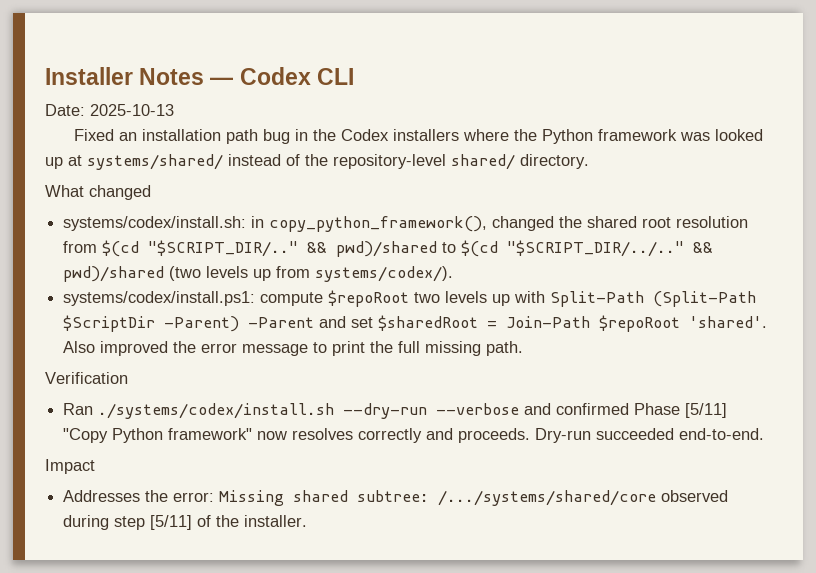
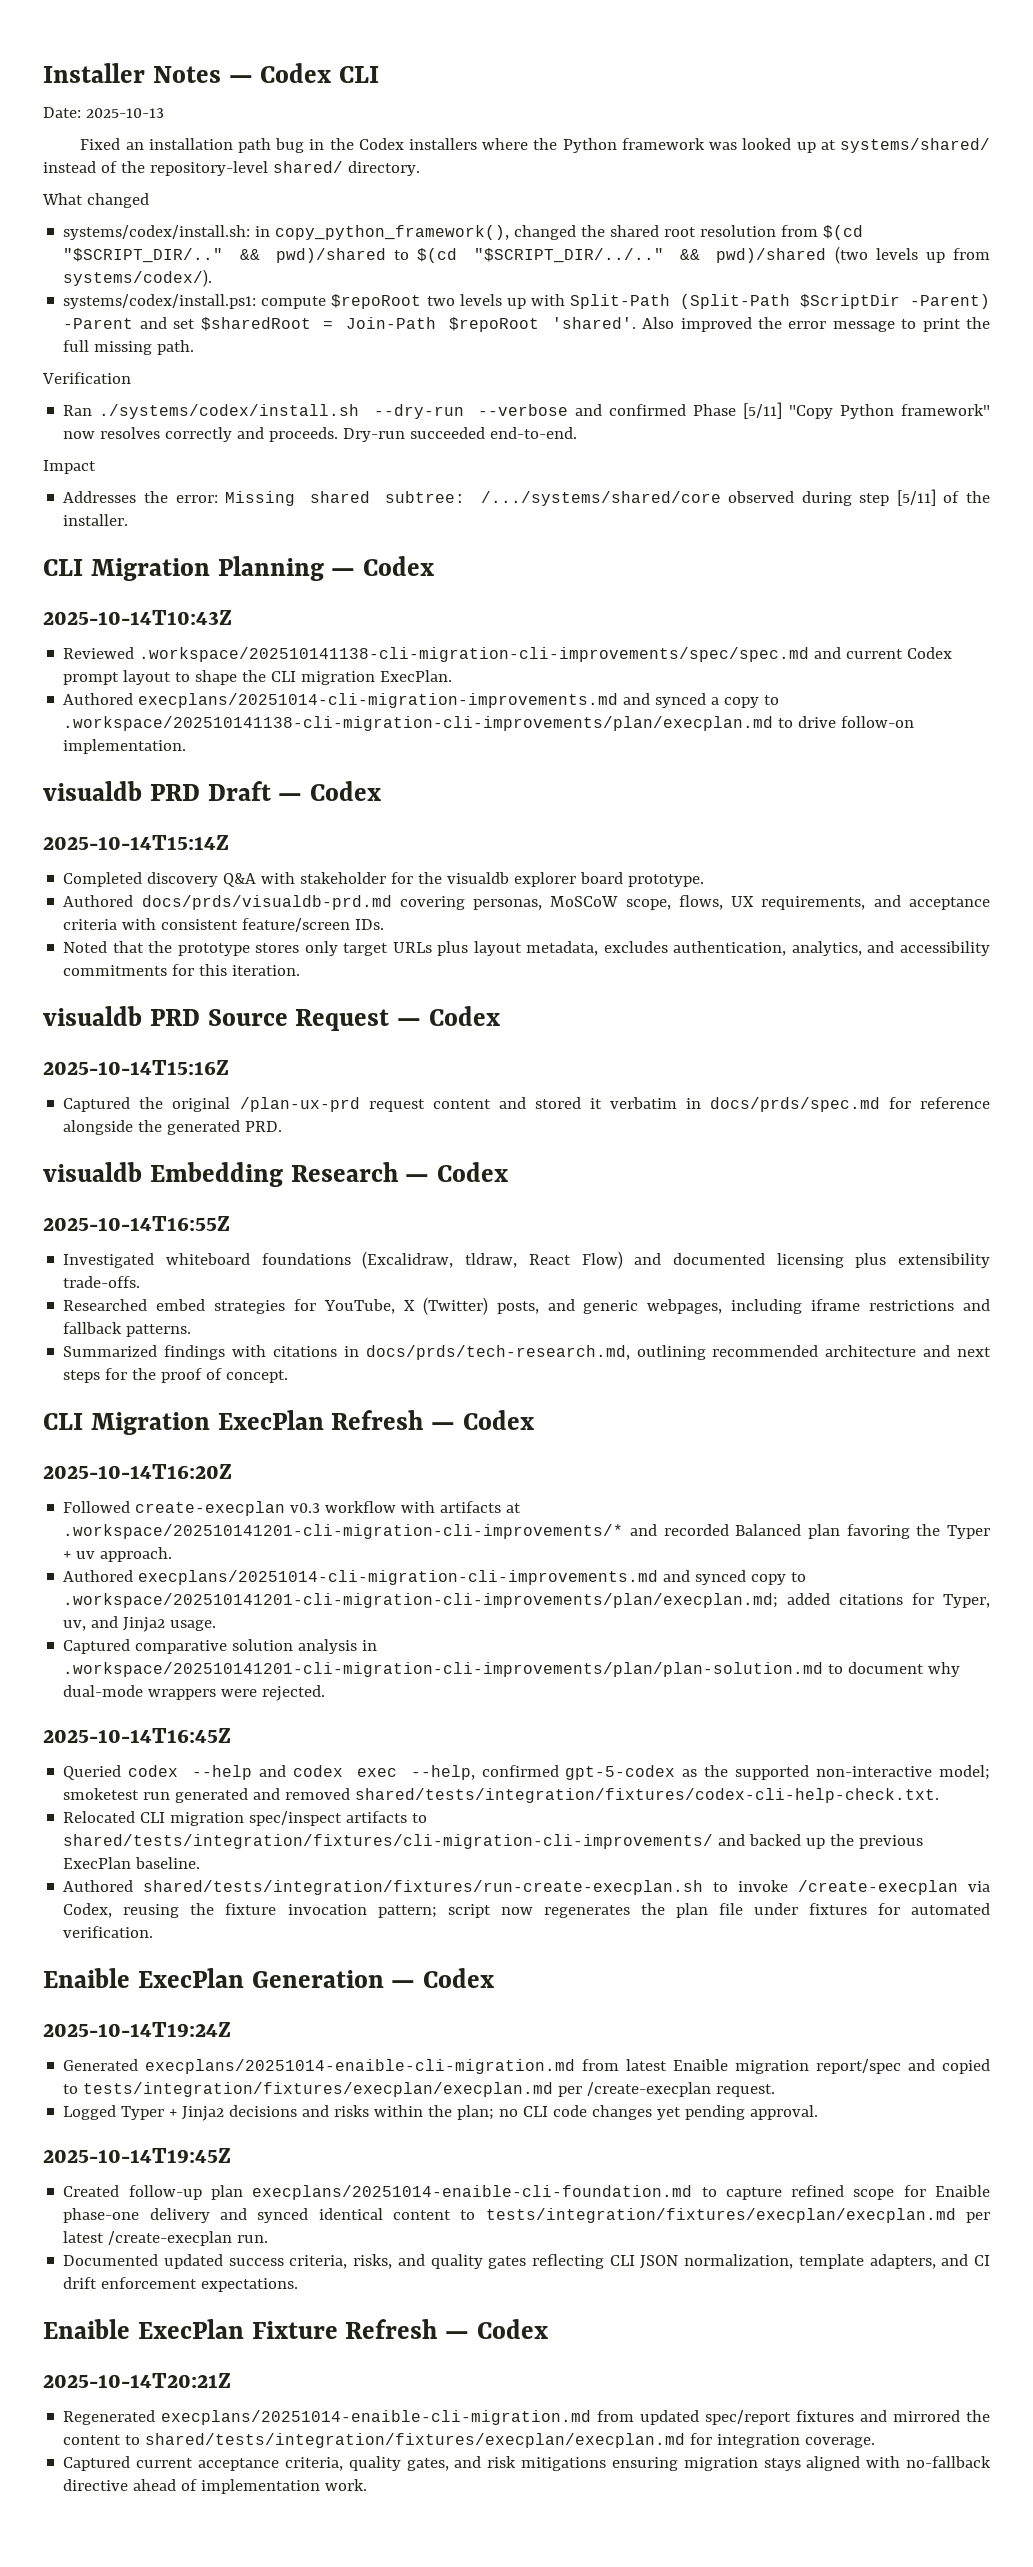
(308, 521) none -> [43,556,435,581] [43,610,232,625] [63,647,953,662] [63,670,453,685] [63,693,780,708] [63,716,915,731] [63,739,187,754] [43,781,382,801] [43,835,229,850] [63,872,705,887] [63,895,990,910] [63,918,385,932] [63,941,990,956] [63,964,301,976] [43,1006,501,1031] [43,1060,229,1075] [63,1097,990,1112] [63,1120,283,1135] [43,1162,509,1187] [43,1216,230,1231] [63,1251,991,1269] [63,1276,141,1288] [63,1297,991,1315] [63,1322,192,1337] [63,1345,991,1360] [63,1368,289,1383] [43,1410,535,1435] [43,1464,232,1479] [63,1501,522,1516] [63,1524,990,1539] [63,1547,173,1562] [63,1570,807,1585] [63,1593,991,1608] [63,1616,217,1632] [63,1639,378,1654] [63,1662,961,1677] [63,1685,326,1701] [43,1728,231,1743] [63,1765,990,1780] [63,1788,940,1803] [63,1811,428,1826] [63,1834,924,1849] [63,1857,201,1869] [63,1880,990,1895] [63,1903,990,1918] [63,1926,154,1938] [43,1968,495,1988] [43,2022,231,2037] [63,2059,990,2074] [63,2082,776,2097] [63,2105,819,2121] [43,2148,231,2163] [63,2185,991,2200] [63,2208,990,2223] [63,2231,269,2246] [63,2254,991,2269] [63,2277,299,2292] [43,2319,549,2339] [43,2373,231,2388] [63,2410,990,2425] [63,2433,876,2448] [63,2456,992,2471] [63,2479,368,2494] // CLI Migration Planning — Codex // 2025-10-14T10:43Z // Reviewed .workspace/202510141138-cli-migration-cli-improvements/spec/spec.md and current Codex prompt layout to shape the CLI migration ExecPlan. // Authored execplans/20251014-cli-migration-improvements.md and synced a copy to .workspace/202510141138-cli-migration-cli-improvements/plan/execplan.md to drive follow-on implementation. // visualdb PRD Draft — Codex // 2025-10-14T15:14Z // Completed discovery Q&A with stakeholder for the visualdb explorer board prototype. // Authored docs/prds/visualdb-prd.md covering personas, MoSCoW scope, flows, UX requirements, and acceptance criteria with consistent feature/screen IDs. // Noted that the prototype stores only target URLs plus layout metadata, excludes authentication, analytics, and accessibility commitments for this iteration. // visualdb PRD Source Request — Codex // 2025-10-14T15:16Z // Captured the original /plan-ux-prd request content and stored it verbatim in docs/prds/spec.md for reference alongside the generated PRD. // visualdb Embedding Research — Codex // 2025-10-14T16:55Z // Investigated whiteboard foundations (Excalidraw, tldraw, React Flow) and documented licensing plus extensibility trade-offs. // Researched embed strategies for YouTube, X (Twitter) posts, and generic webpages, including iframe restrictions and fallback patterns. // Summarized findings with citations in docs/prds/tech-research.md, outlining recommended architecture and next steps for the proof of concept. // CLI Migration ExecPlan Refresh — Codex // 2025-10-14T16:20Z // Followed create-execplan v0.3 workflow with artifacts at .workspace/202510141201-cli-migration-cli-improvements/* and recorded Balanced plan favoring the Typer + uv approach. // Authored execplans/20251014-cli-migration-cli-improvements.md and synced copy to .workspace/202510141201-cli-migration-cli-improvements/plan/execplan.md; added citations for Typer, uv, and Jinja2 usage. // Captured comparative solution analysis in .workspace/202510141201-cli-migration-cli-improvements/plan/plan-solution.md to document why dual-mode wrappers were rejected. // 2025-10-14T16:45Z // Queried codex --help and codex exec --help, confirmed gpt-5-codex as the supported non-interactive model; smoketest run generated and removed shared/tests/integration/fixtures/codex-cli-help-check.txt. // Relocated CLI migration spec/inspect artifacts to shared/tests/integration/fixtures/cli-migration-cli-improvements/ and backed up the previous ExecPlan baseline. // Authored shared/tests/integration/fixtures/run-create-execplan.sh to invoke /create-execplan via Codex, reusing the fixture invocation pattern; script now regenerates the plan file under fixtures for automated verification. // Enaible ExecPlan Generation — Codex // 2025-10-14T19:24Z // Generated execplans/20251014-enaible-cli-migration.md from latest Enaible migration report/spec and copied to tests/integration/fixtures/execplan/execplan.md per /create-execplan request. // Logged Typer + Jinja2 decisions and risks within the plan; no CLI code changes yet pending approval. // 2025-10-14T19:45Z // Created follow-up plan execplans/20251014-enaible-cli-foundation.md to capture refined scope for Enaible phase-one delivery and synced identical content to tests/integration/fixtures/execplan/execplan.md per latest /create-execplan run. // Documented updated success criteria, risks, and quality gates reflecting CLI JSON normalization, template adapters, and CI drift enforcement expectations. // Enaible ExecPlan Fixture Refresh — Codex // 2025-10-14T20:21Z // Regenerated execplans/20251014-enaible-cli-migration.md from updated spec/report fixtures and mirrored the content to shared/tests/integration/fixtures/execplan/execplan.md for integration coverage. // Captured current acceptance criteria, quality gates, and risk mitigations ensuring migration stays aligned with no-fallback directive ahead of implementation work.

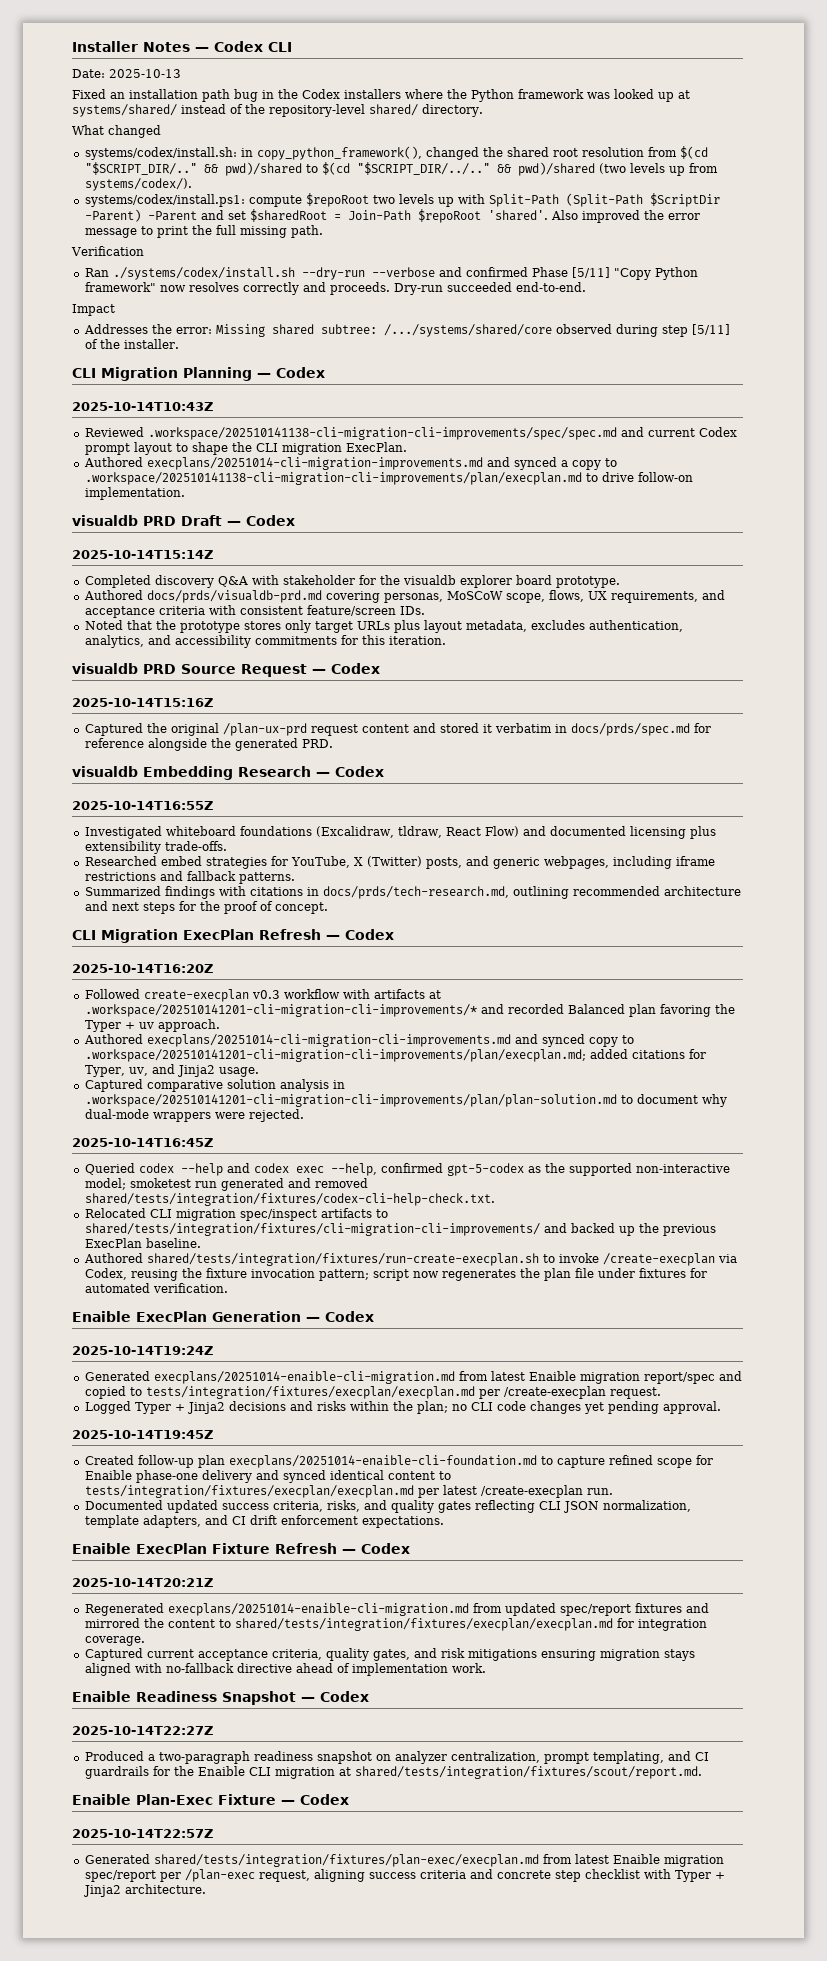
(368, 2485) none -> [72,1691,369,1705] [72,1726,213,1735] [84,1751,709,1764] [84,1766,702,1779] [72,1794,349,1805] [72,1829,213,1838] [84,1854,724,1867] [84,1869,725,1882] [82,1884,206,1897] // Enaible Readiness Snapshot — Codex // 2025-10-14T22:27Z // Produced a two-paragraph readiness snapshot on analyzer centralization, prompt templating, and CI guardrails for the Enaible CLI migration at shared/tests/integration/fixtures/scout/report.md. // Enaible Plan-Exec Fixture — Codex // 2025-10-14T22:57Z // Generated shared/tests/integration/fixtures/plan-exec/execplan.md from latest Enaible migration spec/report per /plan-exec request, aligning success criteria and concrete step checklist with Typer + Jinja2 architecture.

